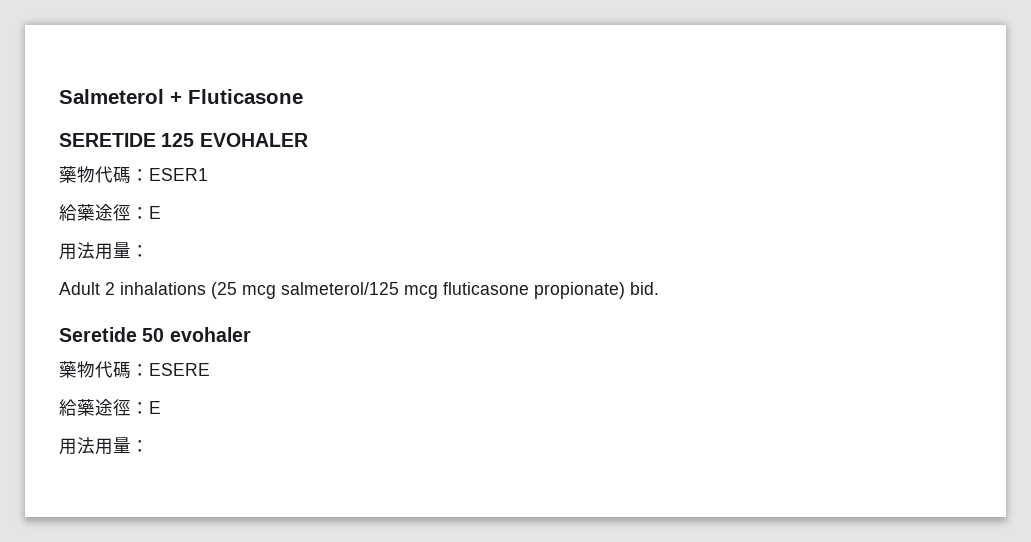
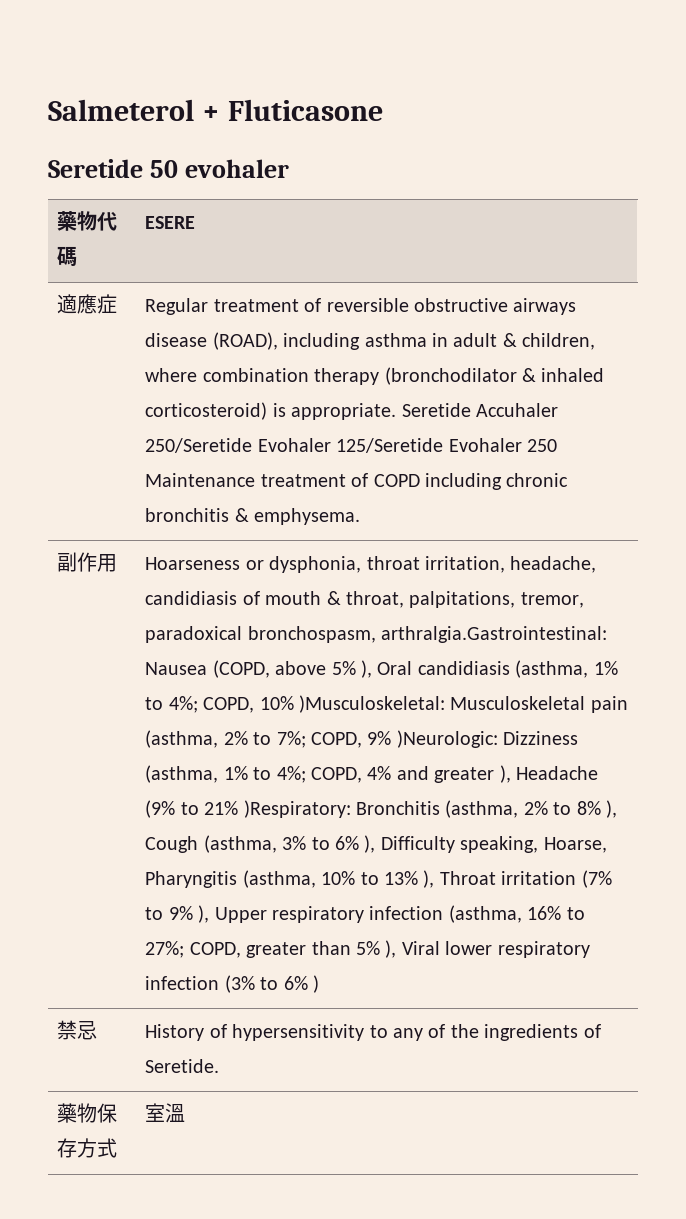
[59,133,308,147] [59,166,208,184] [59,204,161,221] [59,242,149,260] [59,282,659,299] [59,327,251,342] [59,361,210,379] [59,399,161,416] [59,437,149,455] SERETIDE 125 EVOHALER // 藥物代碼：ESER1 // 給藥途徑：E // 用法用量： // Adult 2 inhalations (25 mcg salmeterol/125 mcg fluticasone propionate) bid. // Seretide 50 evohaler // 藥物代碼：ESERE // 給藥途徑：E // 用法用量： -> [48,159,289,178] [57,211,118,231] [57,246,78,266] [145,216,196,229] [57,294,118,314] [145,298,577,315] [145,332,596,350] [145,367,605,385] [145,402,558,420] [145,438,557,453] [145,473,569,490] [145,508,361,525] [57,552,118,572] [145,556,597,573] [145,591,584,608] [145,626,608,643] [145,660,618,678] [145,695,628,713] [145,730,579,748] [145,765,598,783] [145,800,617,818] [145,835,607,853] [145,870,612,888] [145,905,585,923] [145,940,590,958] [145,975,319,993] [57,1020,98,1040] [145,1024,601,1041] [145,1059,220,1073] [57,1103,118,1123] [57,1138,118,1158] [145,1103,186,1123] Seretide 50 evohaler // 藥物代碼 | ESERE // 適應症 | Regular treatment of reversible obstructive airways disease (ROAD), including asthma in adult & children, where combination therapy (bronchodilator & inhaled corticosteroid) is appropriate. Seretide Accuhaler 250/Seretide Evohaler 125/Seretide Evohaler 250 Maintenance treatment of COPD including chronic bronchitis & emphysema. // 副作用 | Hoarseness or dysphonia, throat irritation, headache, candidiasis of mouth & throat, palpitations, tremor, paradoxical bronchospasm, arthralgia.Gastrointestinal: Nausea (COPD, above 5% ), Oral candidiasis (asthma, 1% to 4%; COPD, 10% )Musculoskeletal: Musculoskeletal pain (asthma, 2% to 7%; COPD, 9% )Neurologic: Dizziness (asthma, 1% to 4%; COPD, 4% and greater ), Headache (9% to 21% )Respiratory: Bronchitis (asthma, 2% to 8% ), Cough (asthma, 3% to 6% ), Difficulty speaking, Hoarse, Pharyngitis (asthma, 10% to 13% ), Throat irritation (7% to 9% ), Upper respiratory infection (asthma, 16% to 27%; COPD, greater than 5% ), Viral lower respiratory infection (3% to 6% ) // 禁忌 | History of hypersensitivity to any of the ingredients of Seretide. // 藥物保存方式 | 室溫

